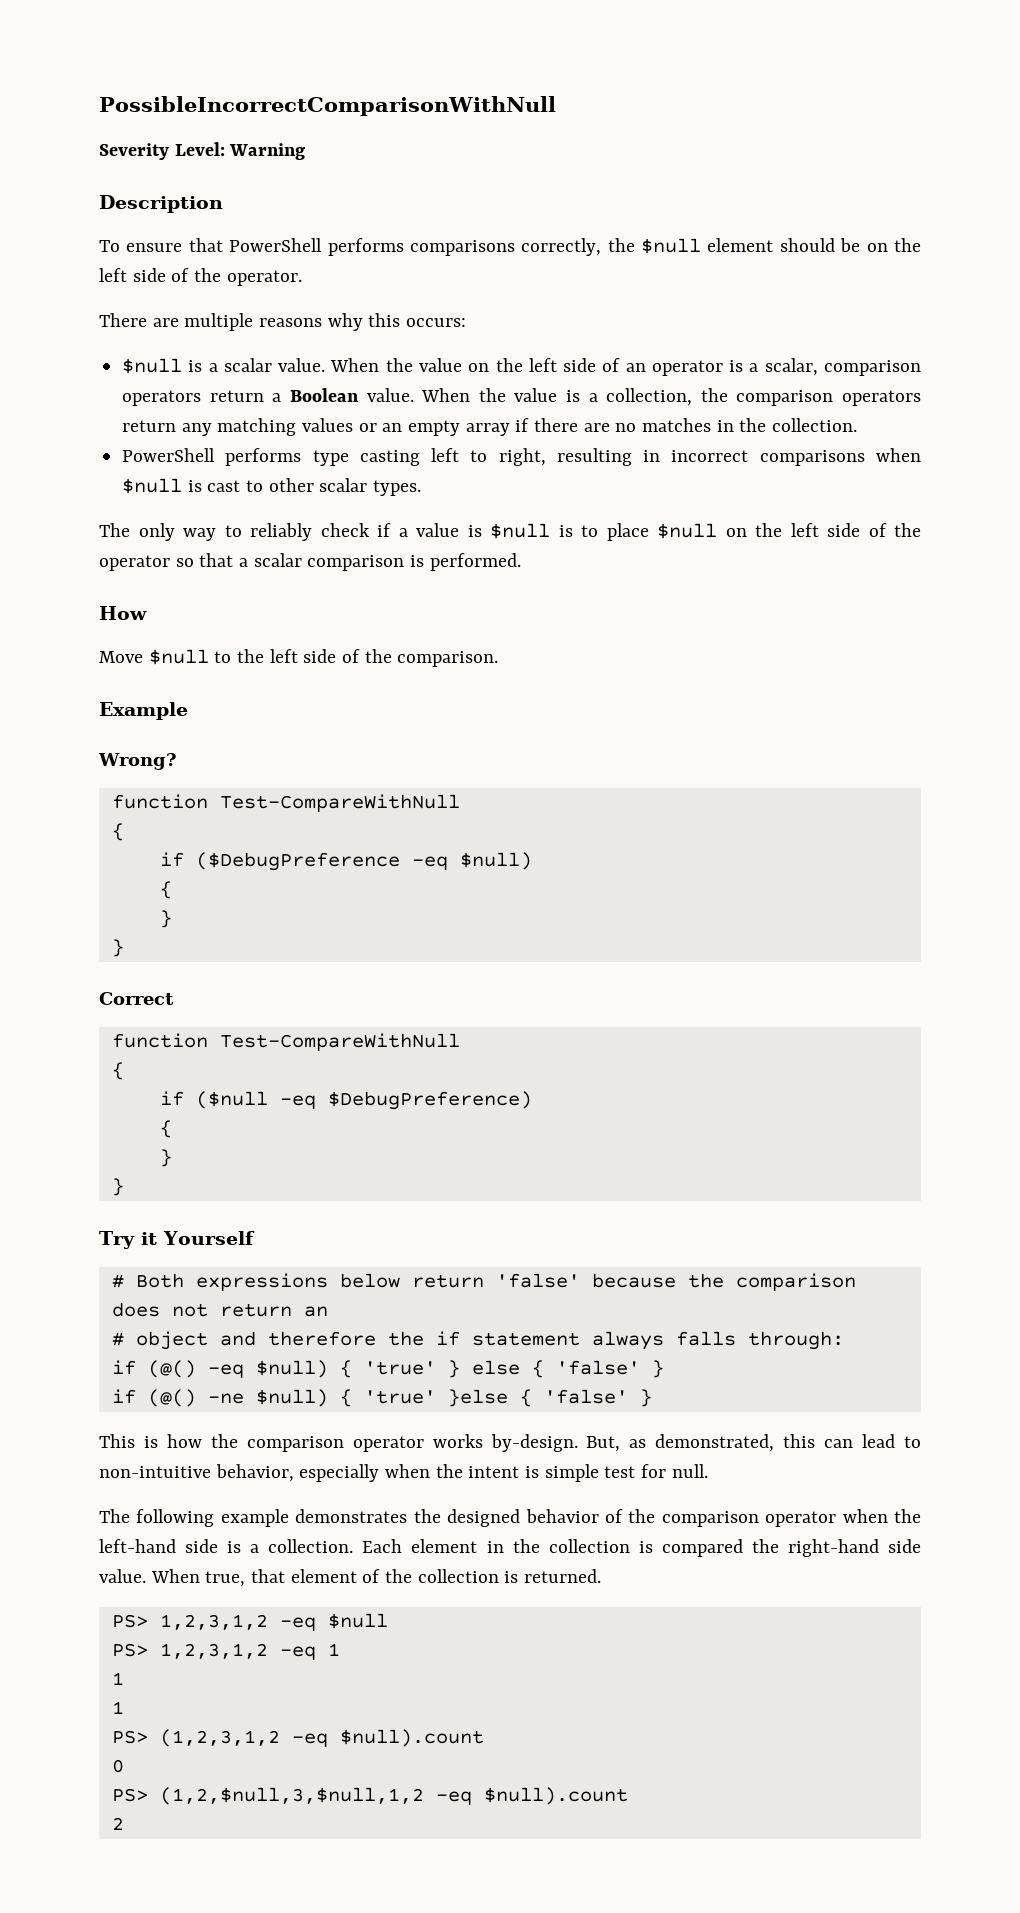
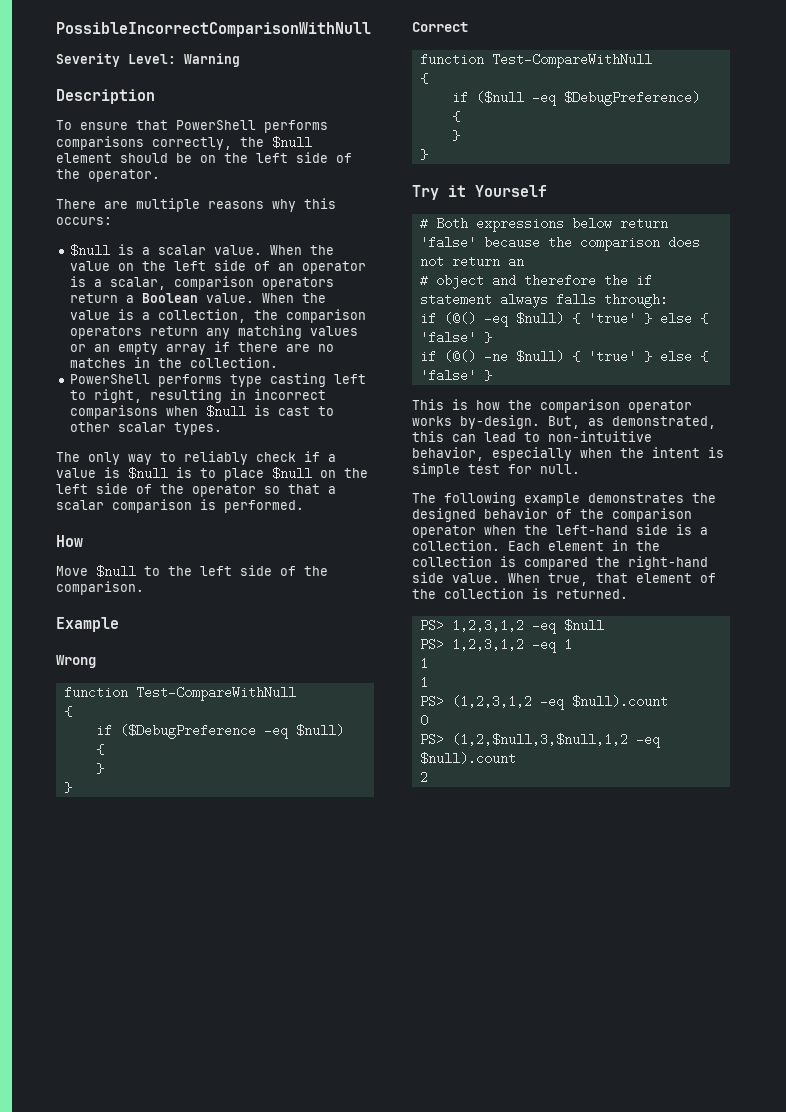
[98,753,177,770] Wrong? -> [56,655,96,668] Wrong
[447,1389,508,1407] }else -> [643,350,692,363] } else

